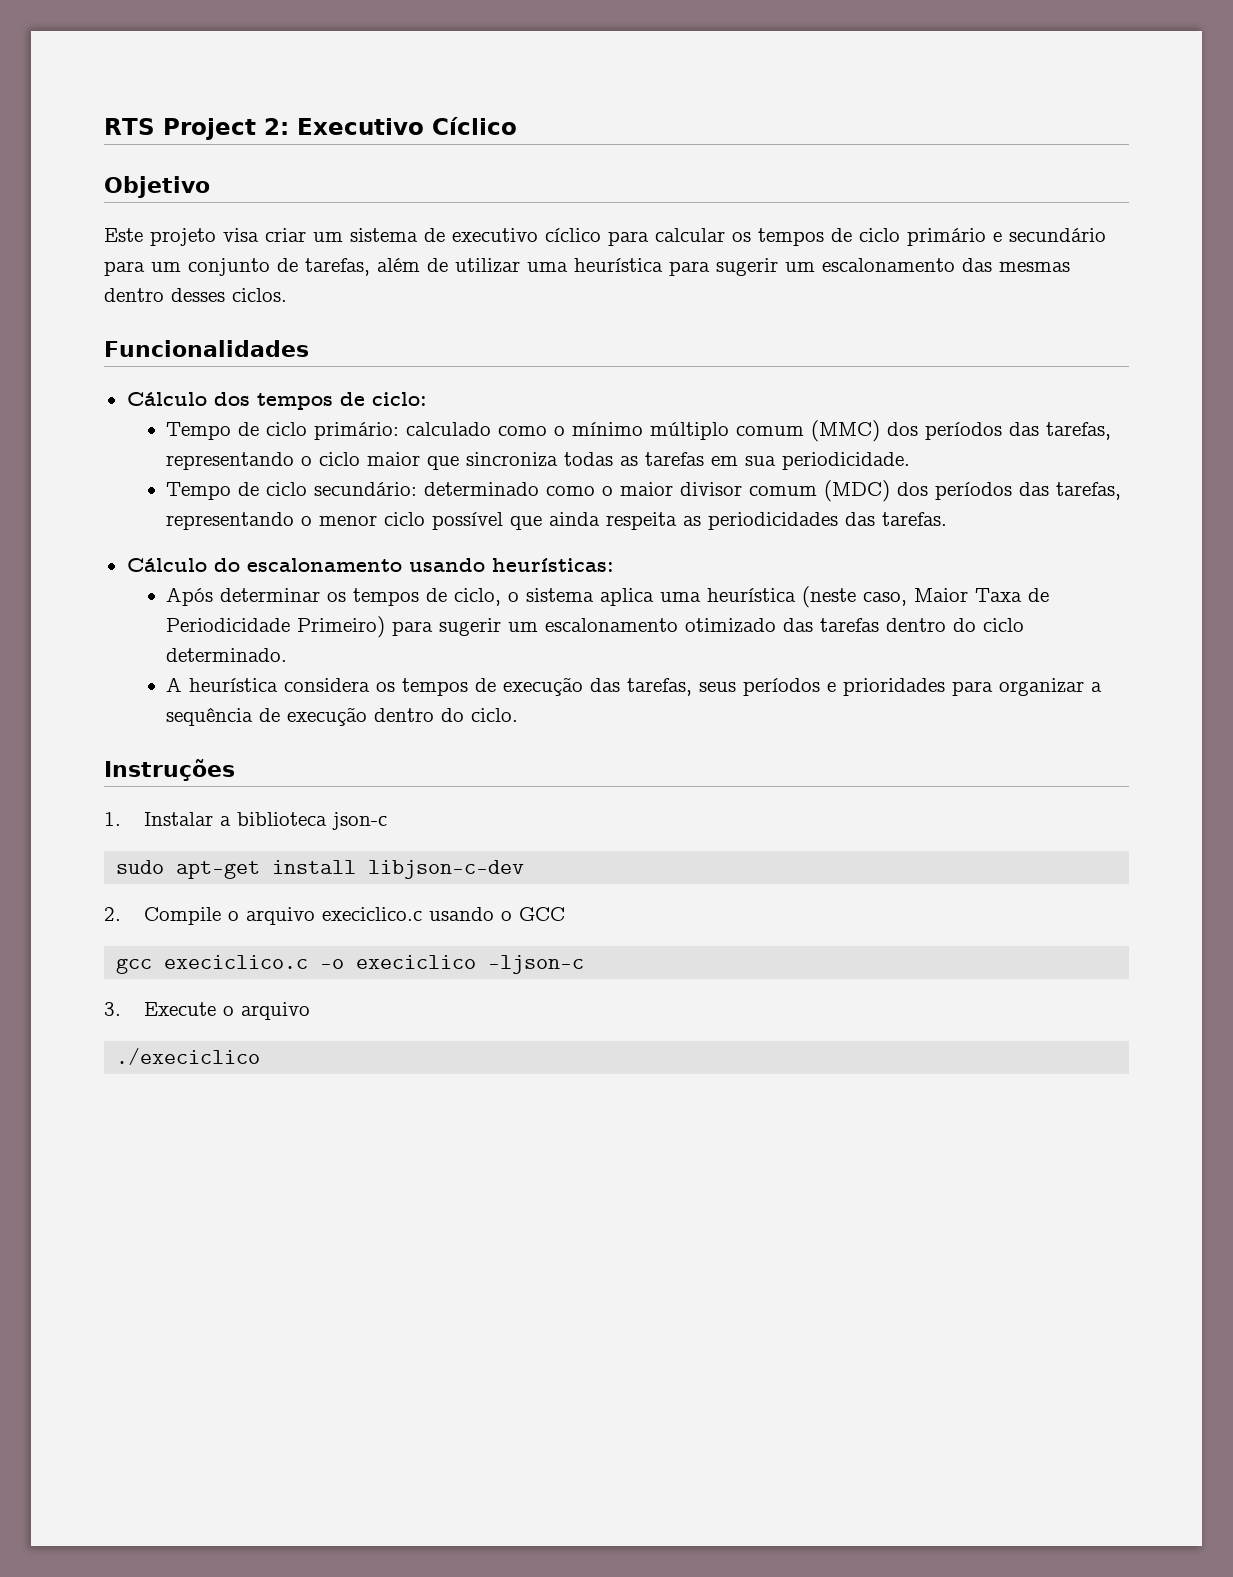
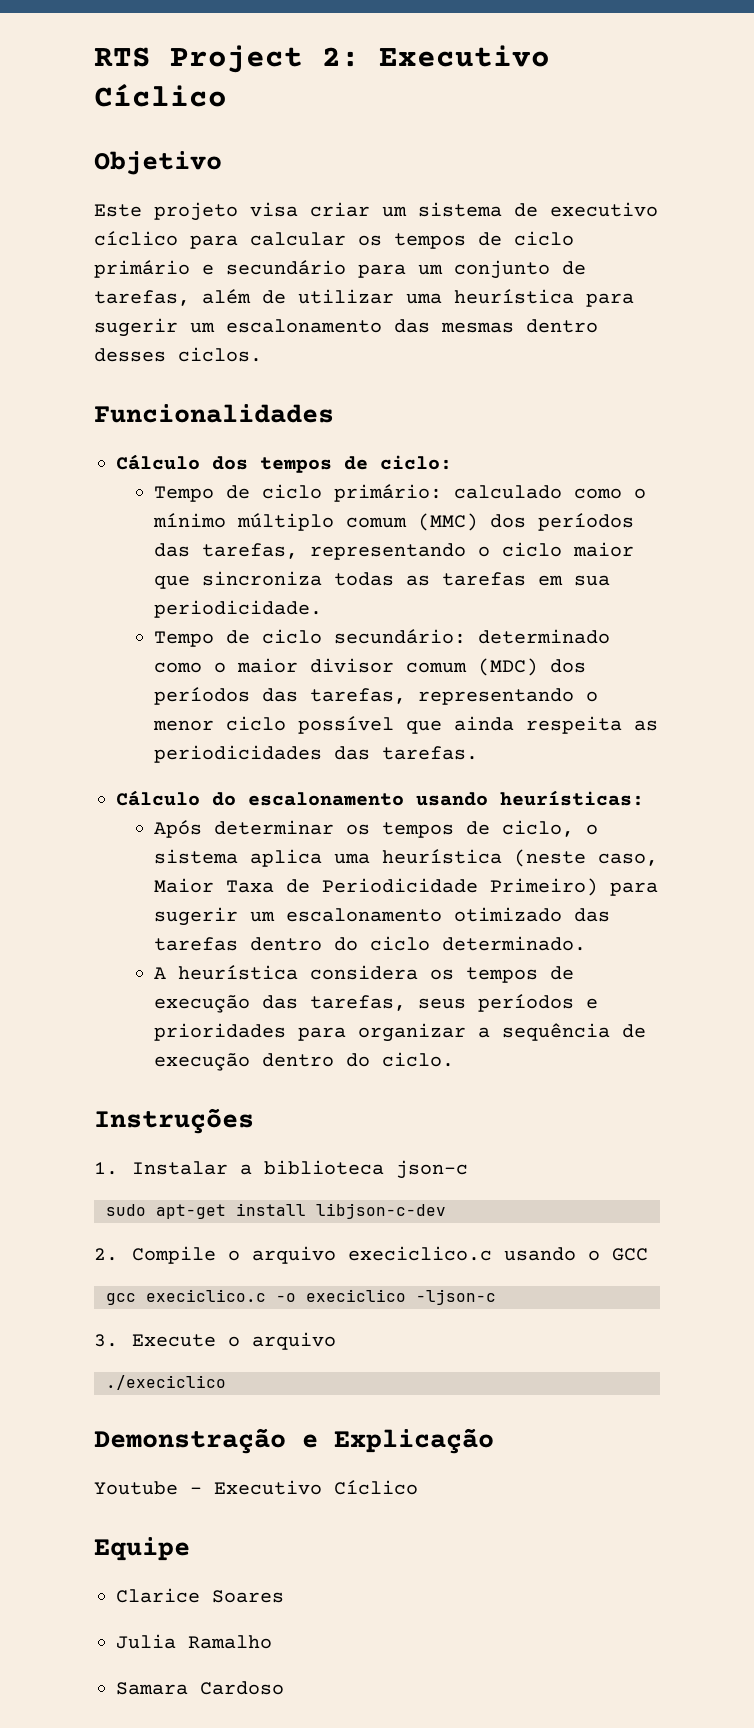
(261, 1056) none -> [94,1428,494,1454] [94,1480,418,1495] [94,1537,190,1561] [116,1588,284,1603] [116,1634,272,1649] [116,1681,284,1695] // Demonstração e Explicação // Youtube - Executivo Cíclico // Equipe // Clarice Soares // Julia Ramalho // Samara Cardoso

